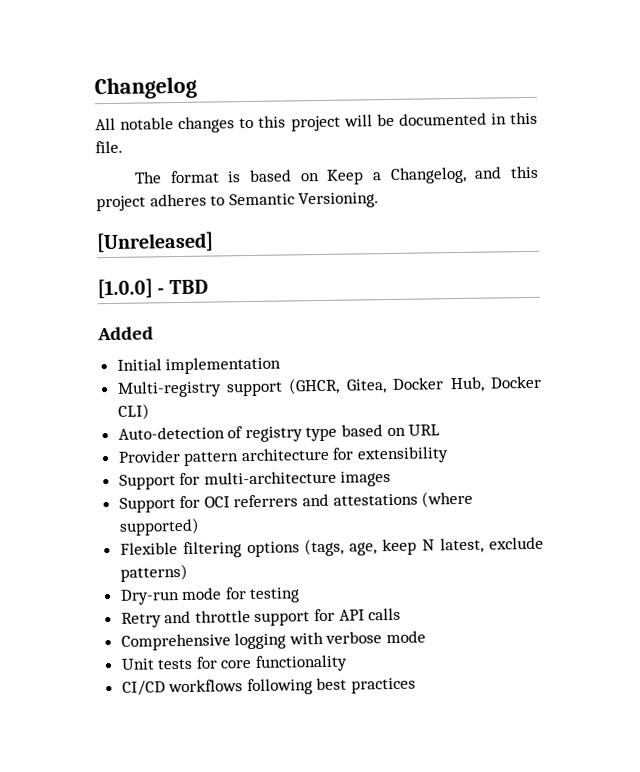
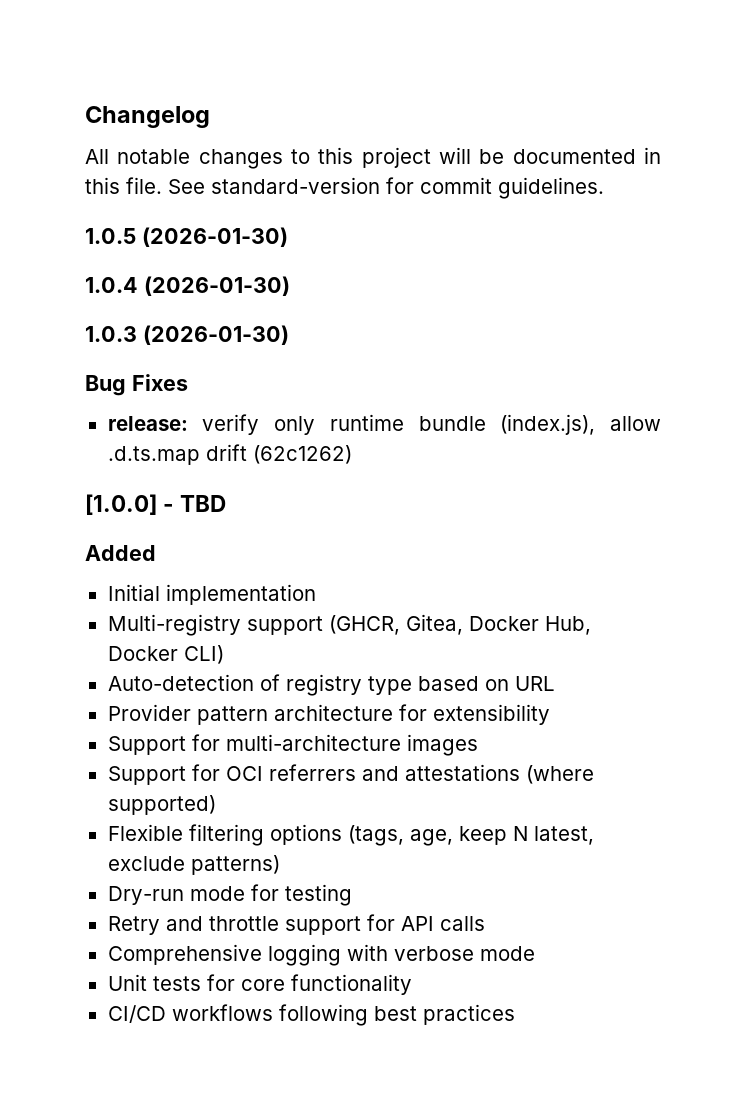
[134,165,539,185] [96,192,380,212] [96,231,214,253] // The format is based on Keep a Changelog, and this project adheres to Semantic Versioning. // [Unreleased] -> [168,177,604,199] [85,227,288,247] [85,276,290,296] [85,325,289,345] [85,374,188,396] [107,414,661,435] [107,444,352,465] See standard-version for commit guidelines. // 1.0.5 (2026-01-30) // 1.0.4 (2026-01-30) // 1.0.3 (2026-01-30) // Bug Fixes // release: verify only runtime bundle (index.js), allow .d.ts.map drift (62c1262)

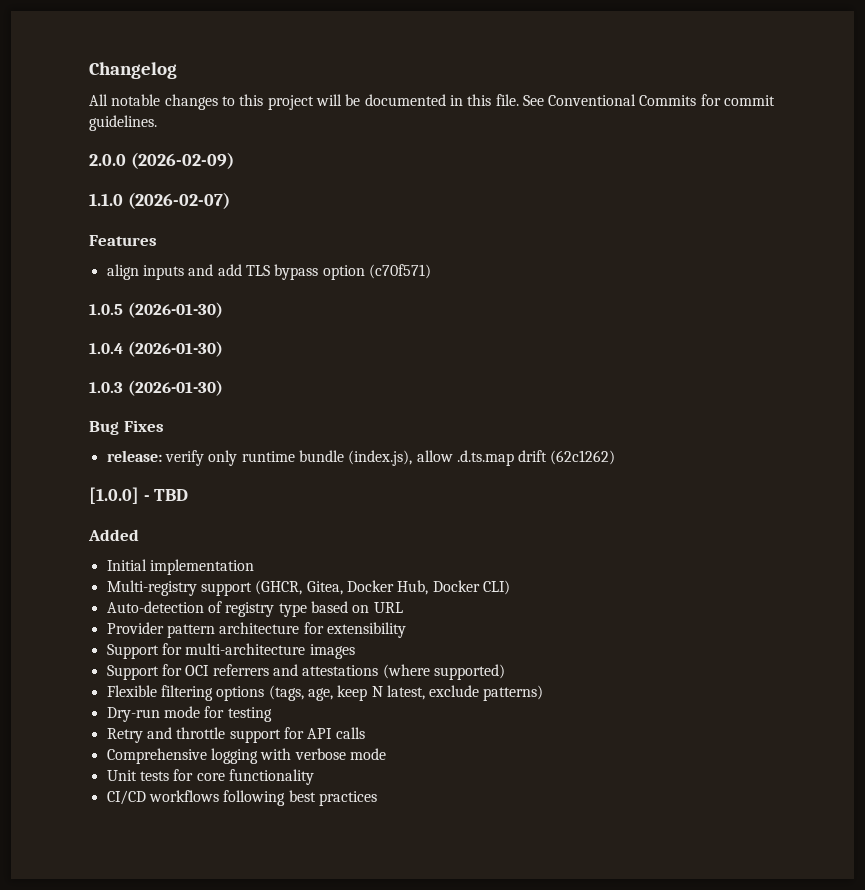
[211,177,380,194] standard-version -> [548,94,697,106] Conventional Commits
(604, 188) none -> [89,152,234,169] [89,192,230,209] [89,235,157,246] [106,264,431,280] // 2.0.0 (2026-02-09) // 1.1.0 (2026-02-07) // Features // align inputs and add TLS bypass option (c70f571)

